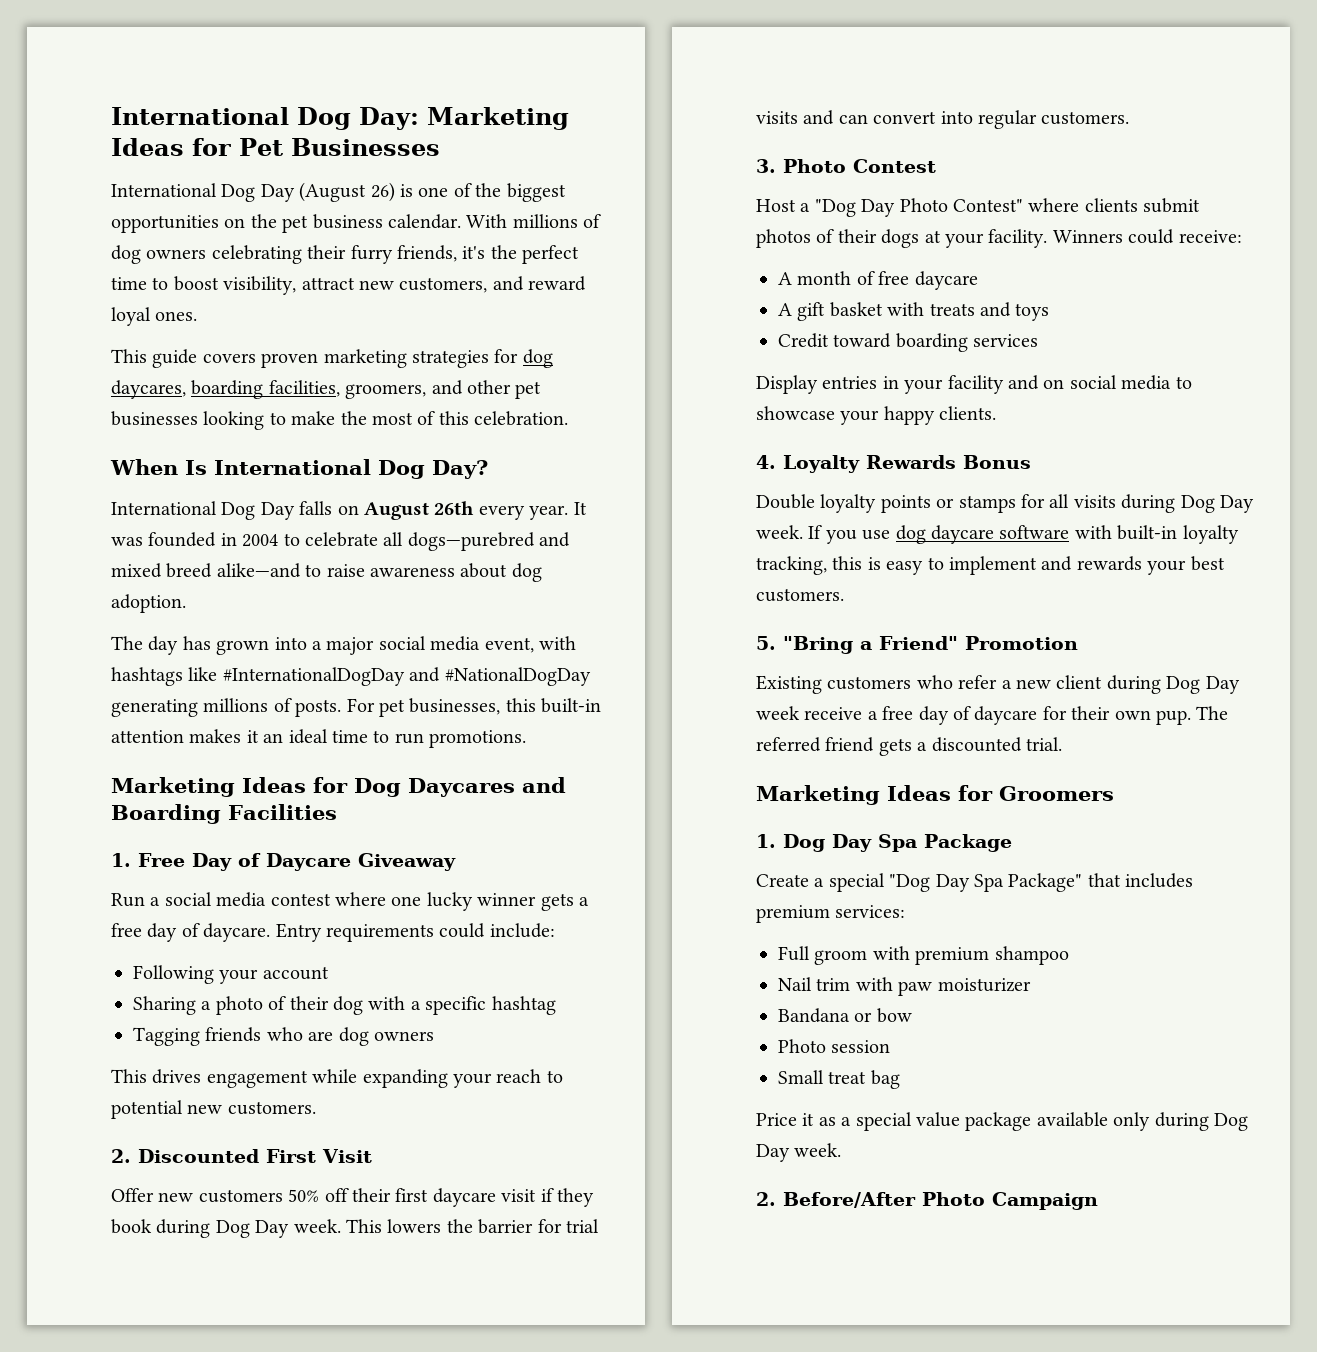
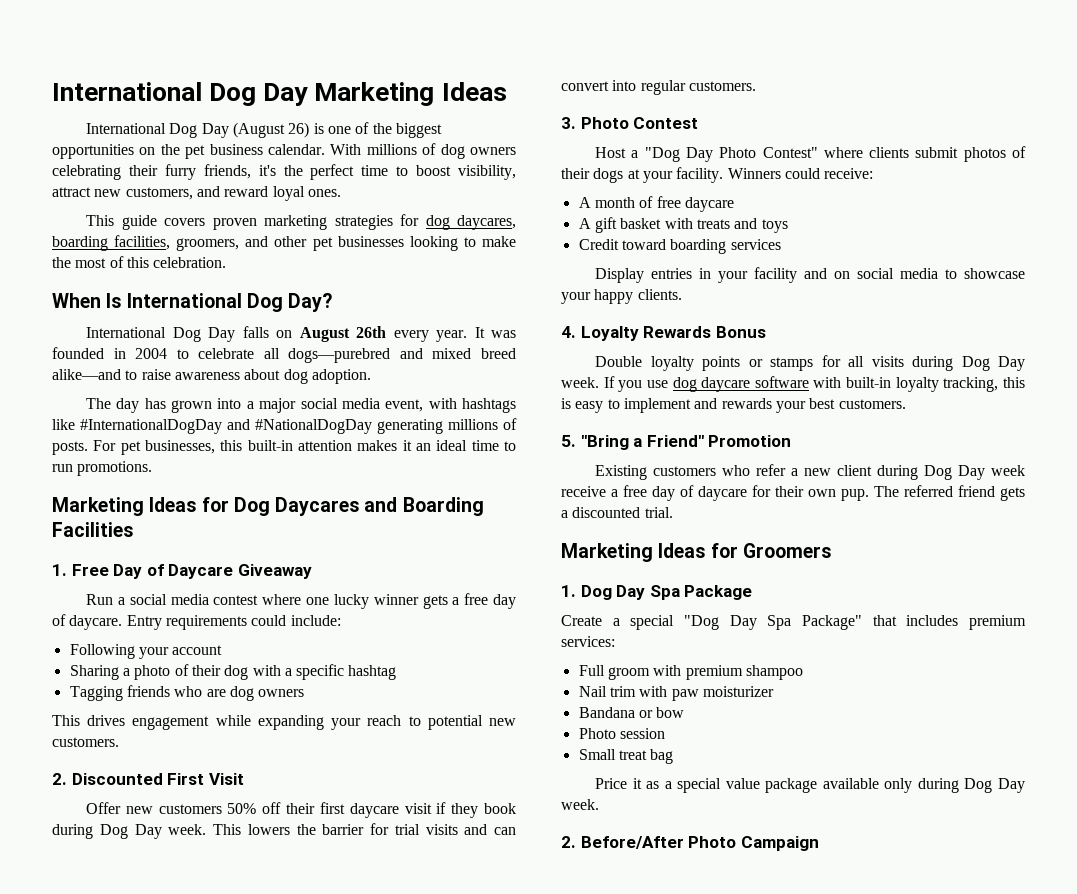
[111,107,569,130] [111,138,440,156] International Dog Day: Marketing Ideas for Pet Businesses -> [52,82,507,106] International Dog Day Marketing Ideas

